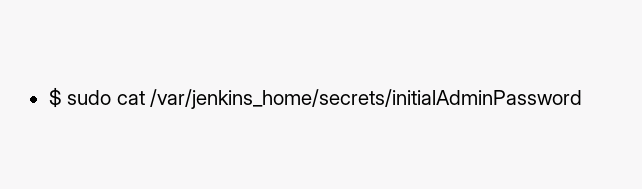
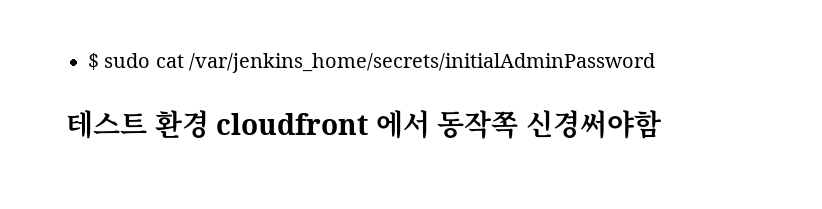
(583, 99) none -> [66,110,662,139] // 테스트 환경 cloudfront 에서 동작쪽 신경써야함

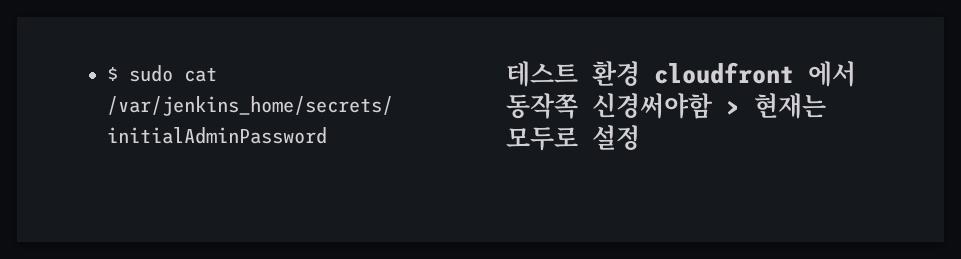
(662, 124) none -> [726,93,826,119] [506,125,640,151] > 현재는 모두로 설정

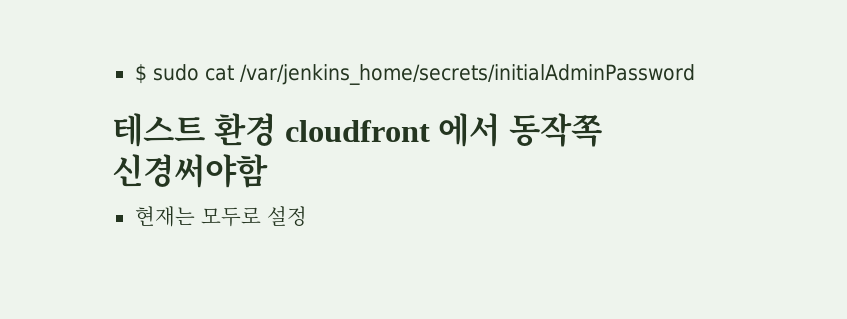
[726,100,740,115] > -> (268, 171) //

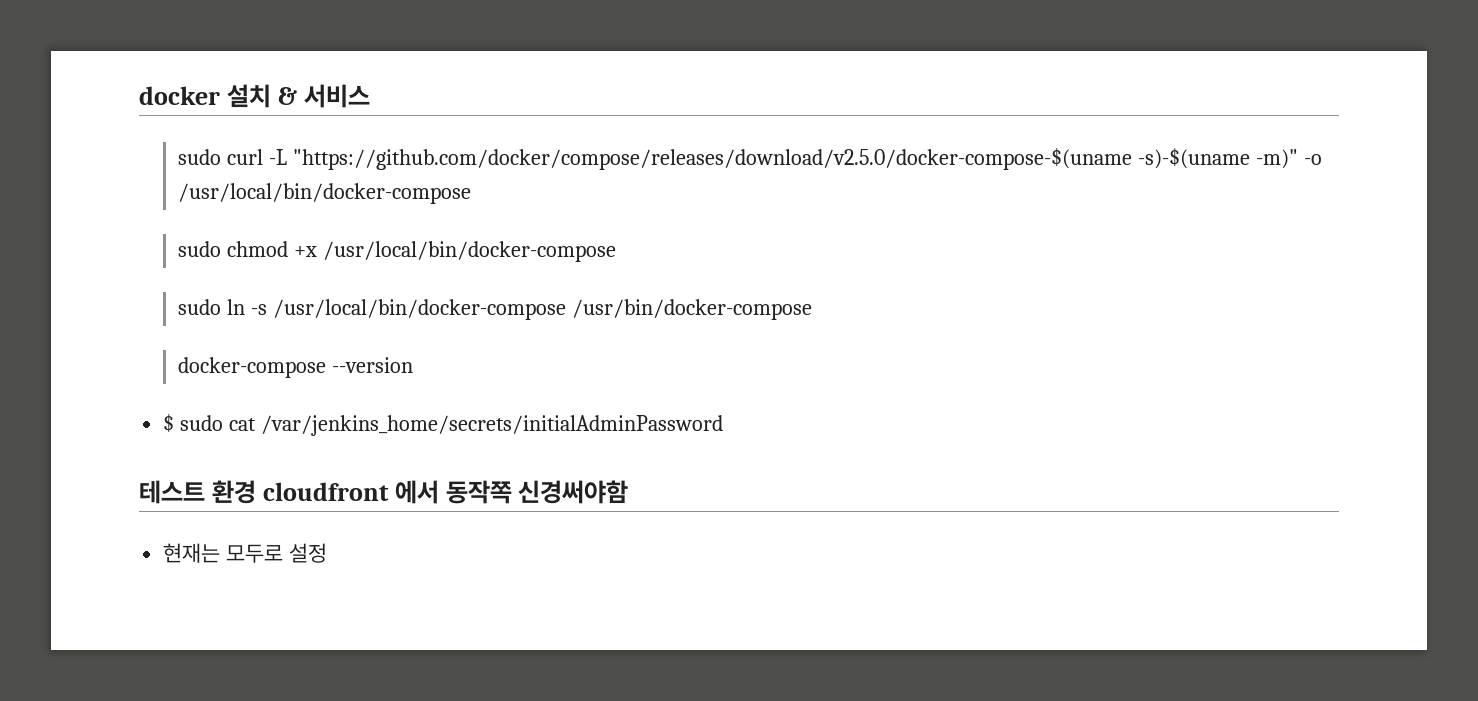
(134, 74) none -> [139,84,370,108] [178,148,1322,170] [178,183,472,204] [178,241,617,262] [178,299,813,320] [178,357,414,378] docker 설치 & 서비스 // sudo curl -L "https://github.com/docker/compose/releases/download/v2.5.0/docker-compose-$(uname -s)-$(uname -m)" -o /usr/local/bin/docker-compose // sudo chmod +x /usr/local/bin/docker-compose // sudo ln -s /usr/local/bin/docker-compose /usr/bin/docker-compose // docker-compose --version //

